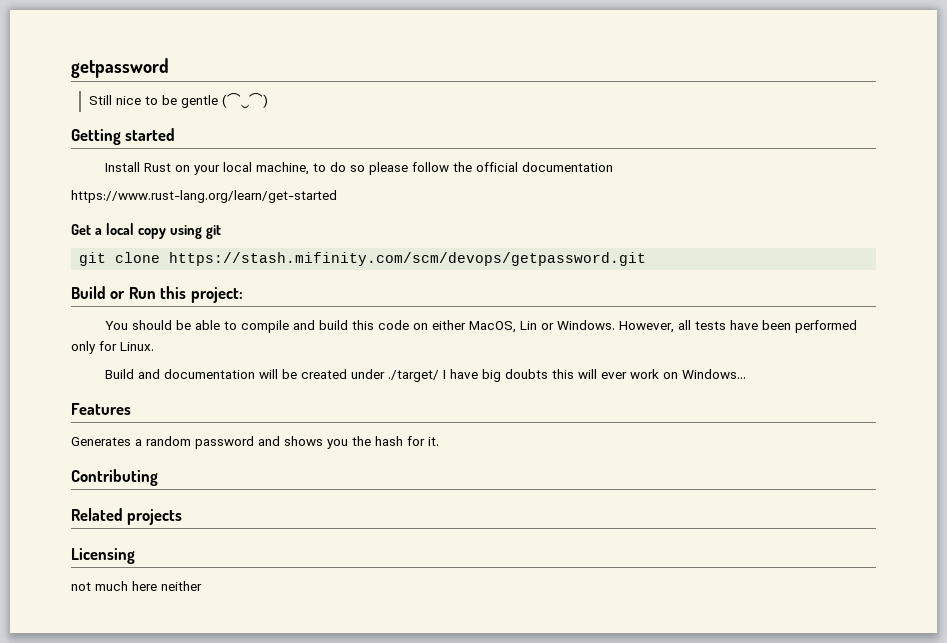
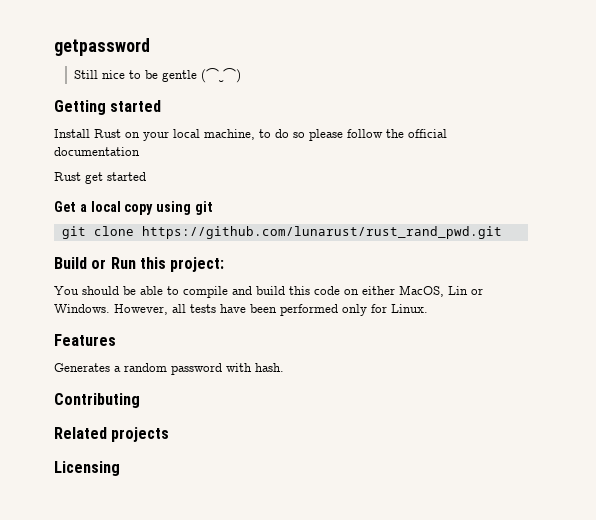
[71,190,337,203] https://www.rust-lang.org/learn/get-started -> [54,172,146,184] Rust get started
[169,252,647,266] https://stash.mifinity.com/scm/devops/getpassword.git -> [141,226,502,239] https://github.com/lunarust/rust_rand_pwd.git
[104,369,746,382] // Build and documentation will be created under ./target/ I have big doubts this will ever work on Windows... -> (428, 308) none
[258,436,439,449] and shows you the hash for it. -> [226,363,284,372] with hash.
[71,581,202,591] // not much here neither -> (120, 468) none

